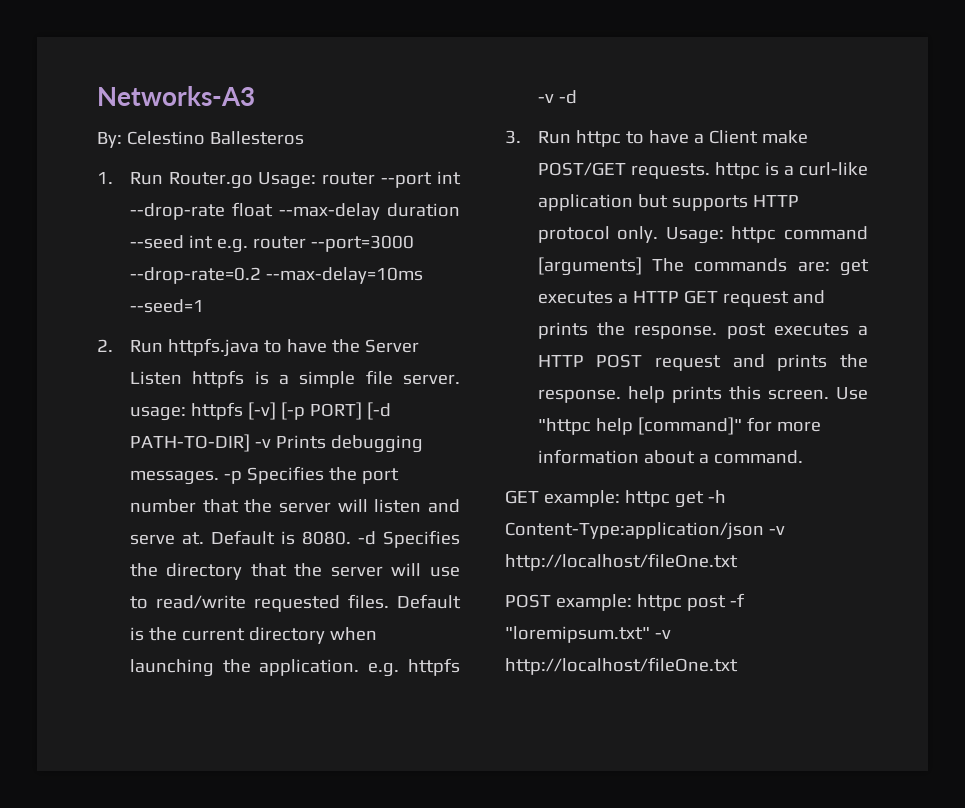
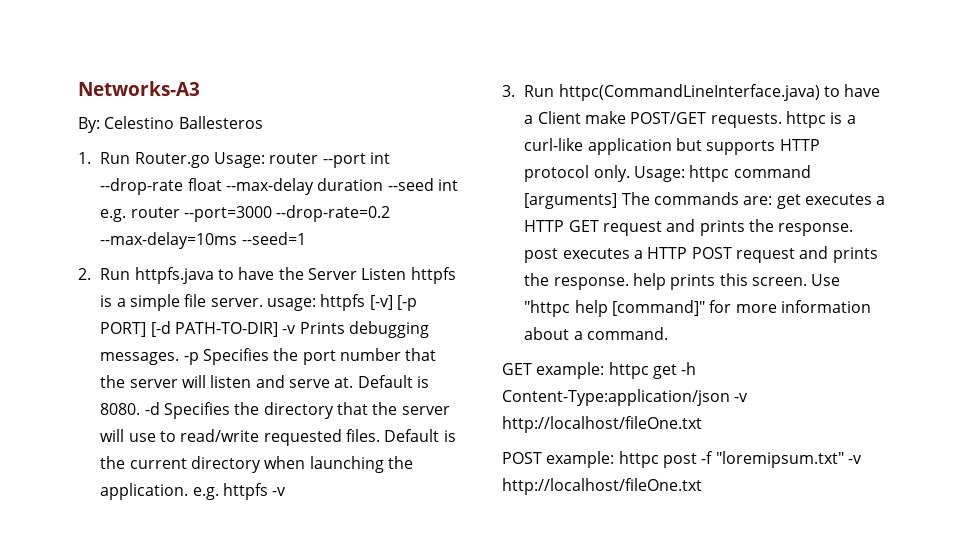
[558,90,577,104] -d -> (287, 491) none
[575,130,621,147] httpc -> [558,84,820,101] httpc(CommandLineInterface.java)

